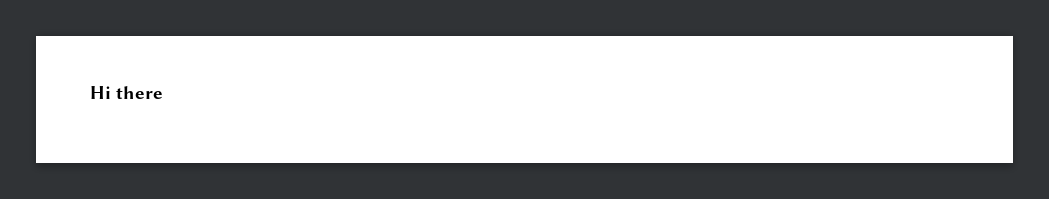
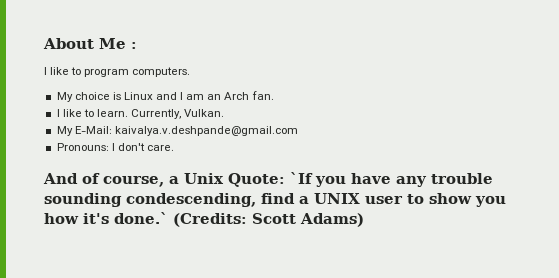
[90,86,164,99] Hi there -> [43,38,137,49] [44,67,191,77] [56,91,274,102] [56,109,225,119] [56,126,298,136] [56,143,174,151] [43,172,493,187] [44,193,506,207] [44,212,364,227] About Me : // I like to program computers. // My choice is Linux and I am an Arch fan. // I like to learn. Currently, Vulkan. // My E-Mail: kaivalya.v.deshpande@gmail.com // Pronouns: I don't care. // And of course, a Unix Quote: `If you have any trouble sounding condescending, find a UNIX user to show you how it's done.` (Credits: Scott Adams)

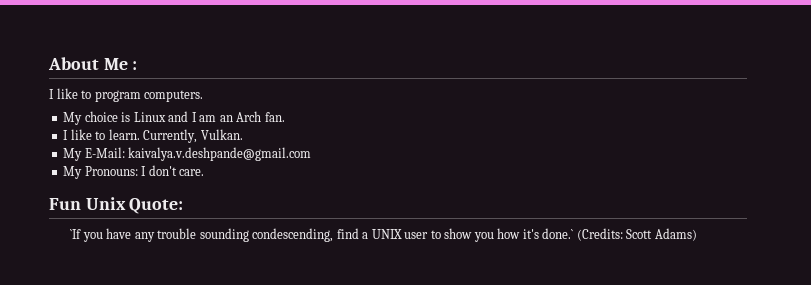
(298, 131) none -> [63,166,83,179] My
[43,173,179,187] And of course, a -> [49,198,81,210] Fun
(285, 180) none -> (184, 206) //

